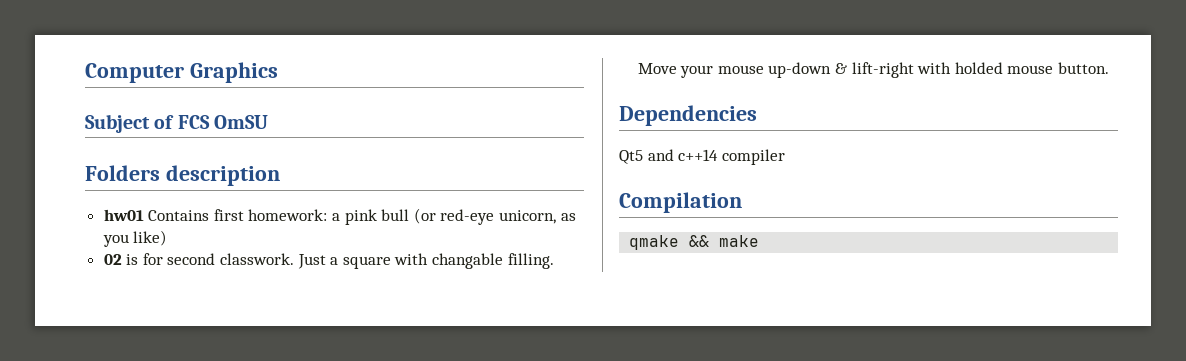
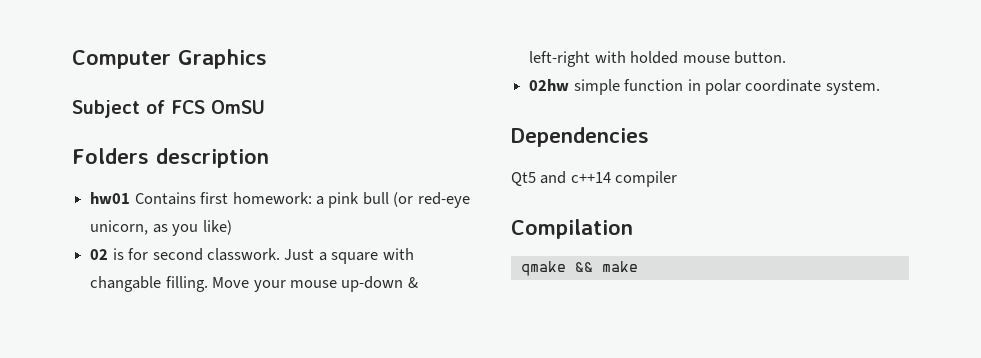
[851,62,914,78] lift-right -> [529,51,591,67] left-right
(1110, 68) none -> [529,79,880,95] // 02hw simple function in polar coordinate system.

